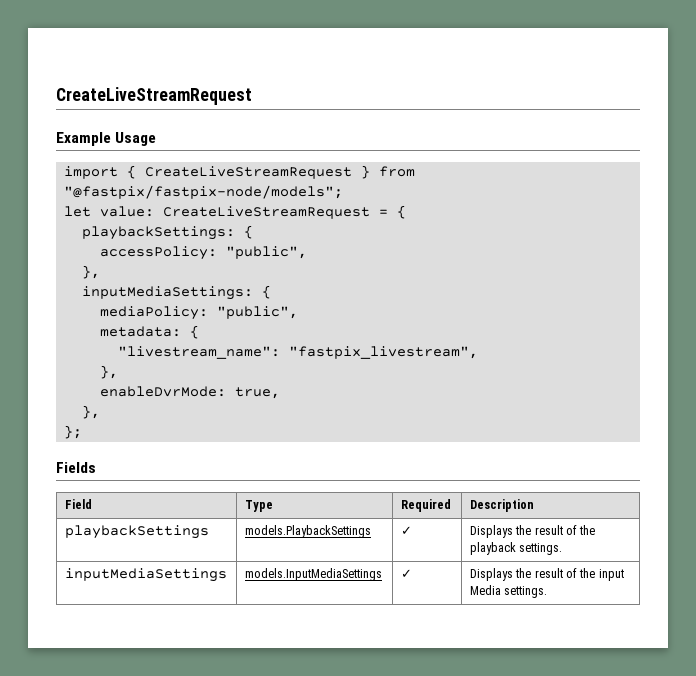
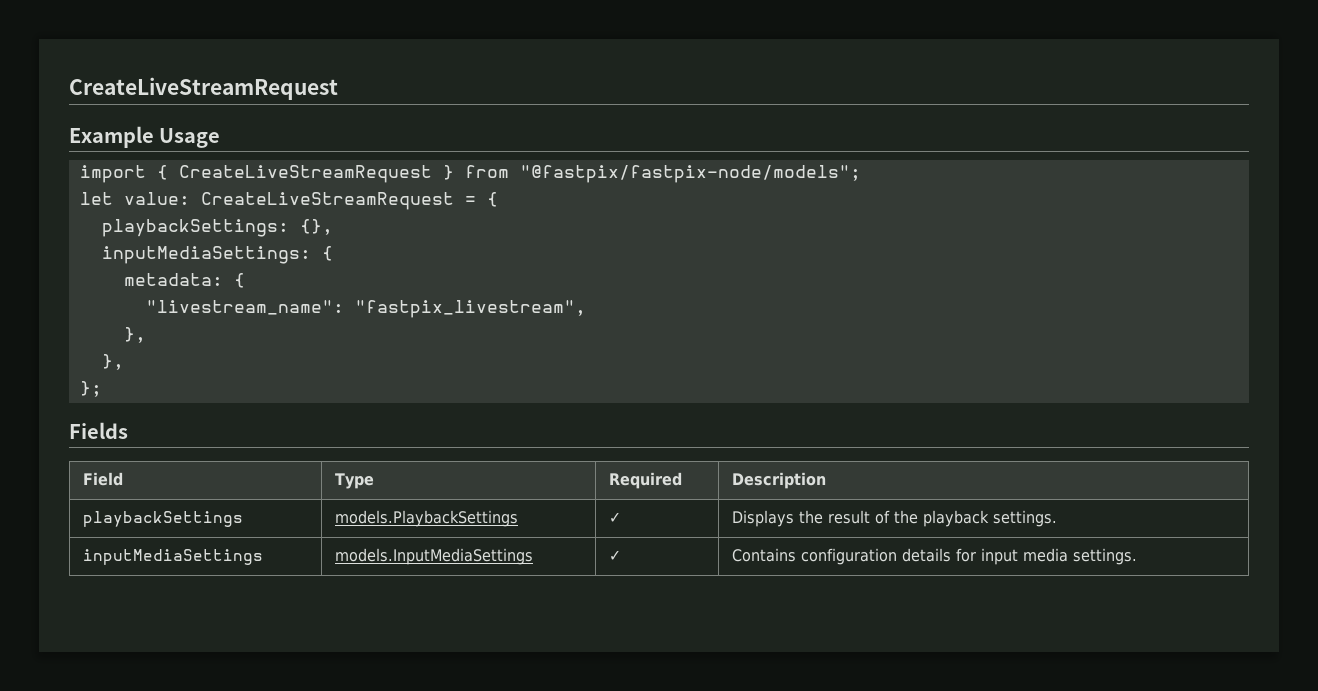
[243,225,253,239] [99,246,307,260] [81,265,100,279] { // accessPolicy: "public", // }, -> [299,219,333,235] {},
[99,306,298,320] // mediaPolicy: "public", -> (333, 253) none
[99,386,280,399] // enableDvrMode: true, -> (146, 335) none
[469,568,624,581] [469,585,501,595] Displays the result of the input Media -> [731,548,1068,565] Contains configuration details for input media

